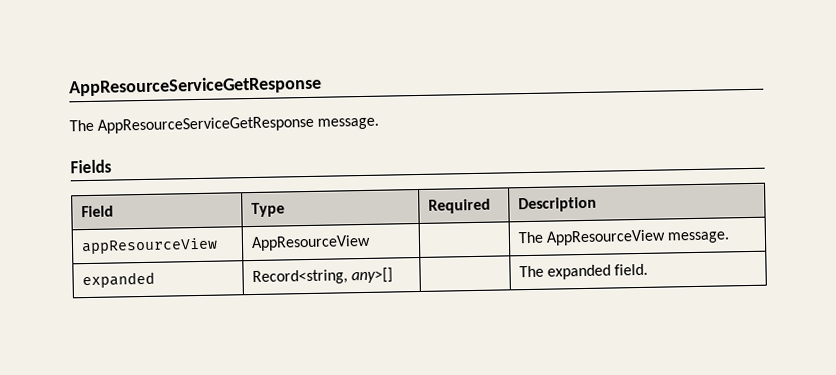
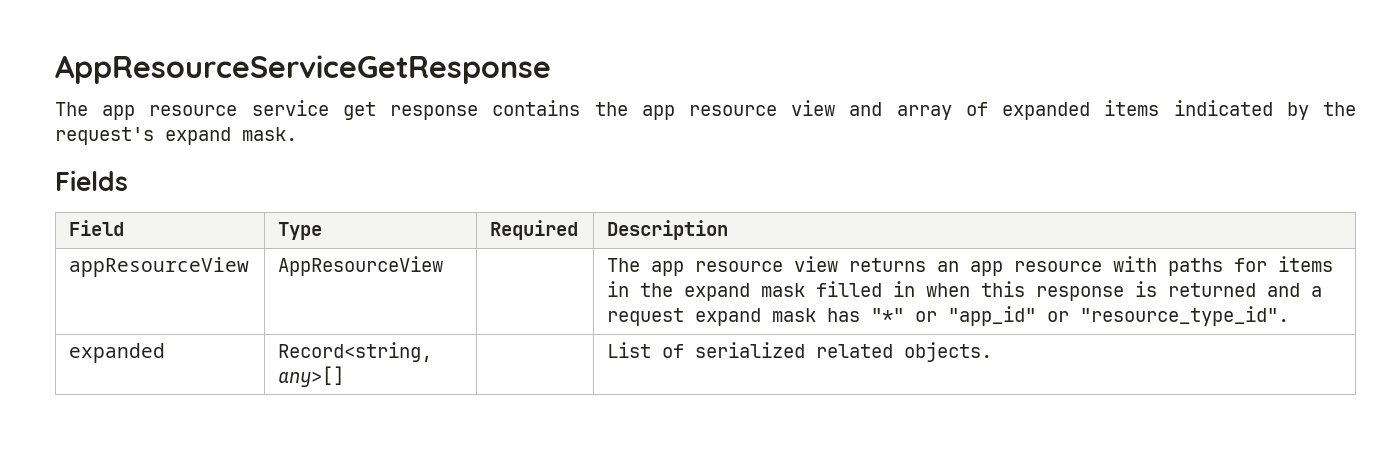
[97,115,380,134] AppResourceServiceGetResponse message. -> [102,100,1356,120] [55,127,297,145] app resource service get response contains the app resource view and array of expanded items indicated by the request's expand mask.
[545,229,730,246] [81,271,155,289] [251,267,393,286] [518,263,648,280] AppResourceView message. // expanded | Record<string, any>[] | | The expanded field. -> [651,256,1334,276] [607,281,1323,301] [607,306,1290,326] [69,343,166,363] [278,342,433,362] [278,366,345,387] [607,342,993,362] app resource view returns an app resource with paths for items in the expand mask filled in when this response is returned and a request expand mask has "*" or "app_id" or "resource_type_id". // expanded | Record<string, any>[] | | List of serialized related objects.

